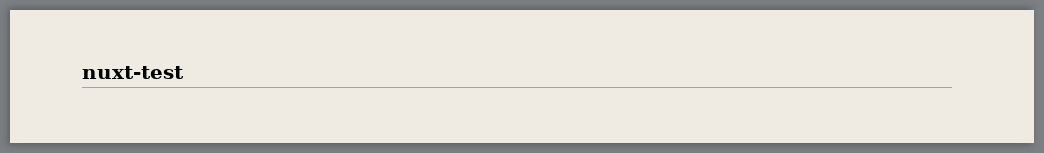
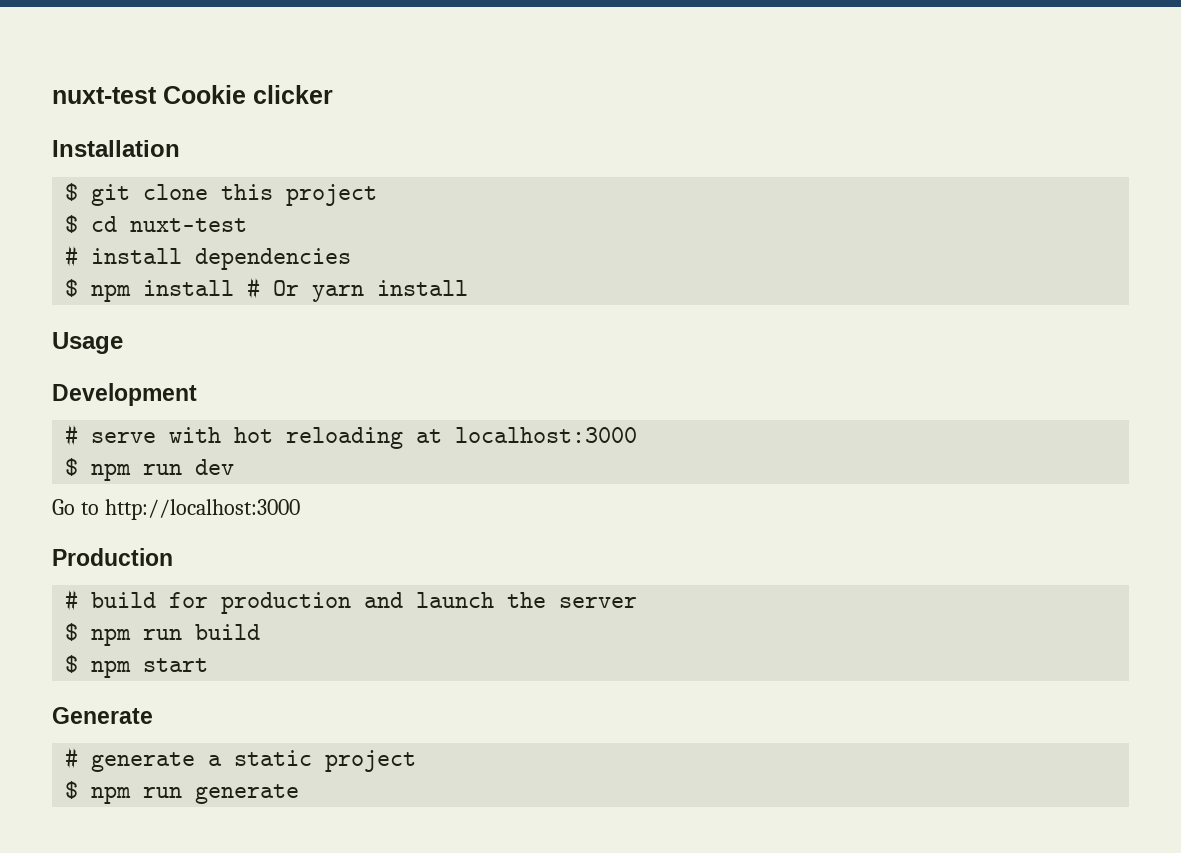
[82,66,184,79] nuxt-test -> [52,85,333,104] [52,140,180,157] [65,183,378,206] [65,215,248,233] [65,245,352,270] [65,277,469,302] [52,332,123,354] [52,383,197,406] [65,424,638,449] [65,458,235,481] [52,499,300,520] [52,548,173,566] [65,589,638,614] [65,623,261,646] [65,655,209,678] [52,707,153,724] [65,747,417,772] [65,781,300,804] nuxt-test Cookie clicker // Installation // $ git clone this project // $ cd nuxt-test // # install dependencies // $ npm install # Or yarn install // Usage // Development // # serve with hot reloading at localhost:3000 // $ npm run dev // Go to http://localhost:3000 // Production // # build for production and launch the server // $ npm run build // $ npm start // Generate // # generate a static project // $ npm run generate

